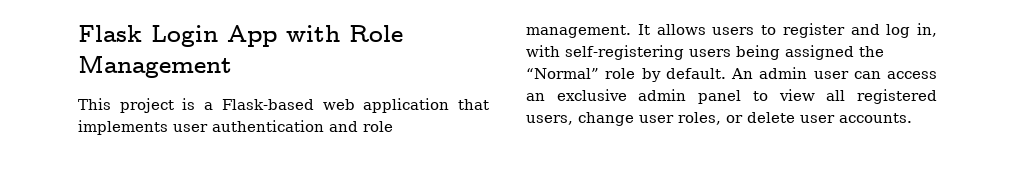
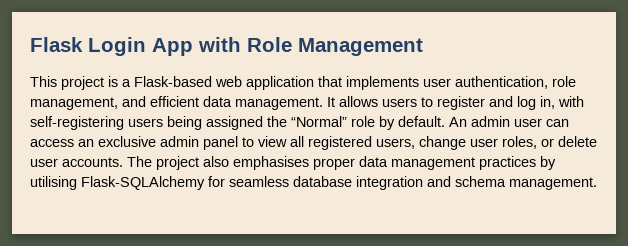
[212,120,393,132] authentication and role -> [455,76,576,89] [30,96,232,110] authentication, role management, and efficient data
(912, 118) none -> [127,156,556,170] [30,176,597,190] The project also emphasises proper data management practices by utilising Flask-SQLAlchemy for seamless database integration and schema management.

